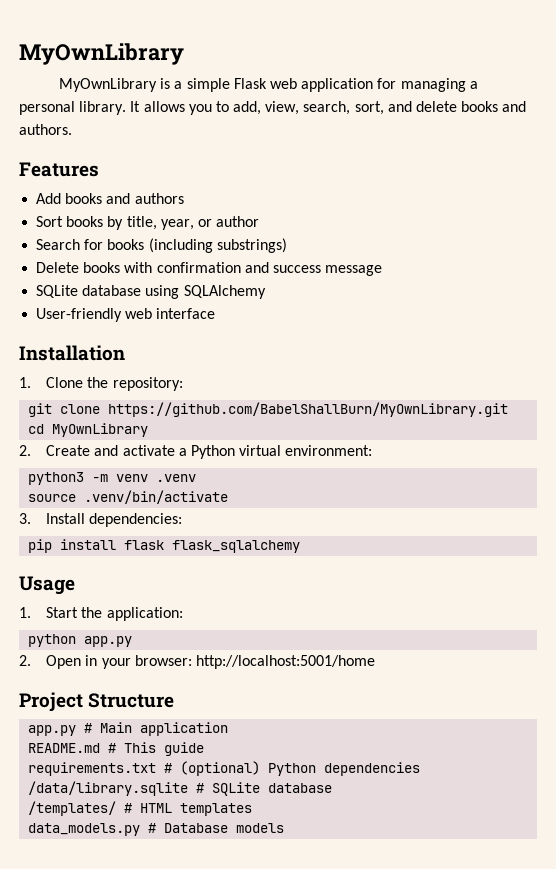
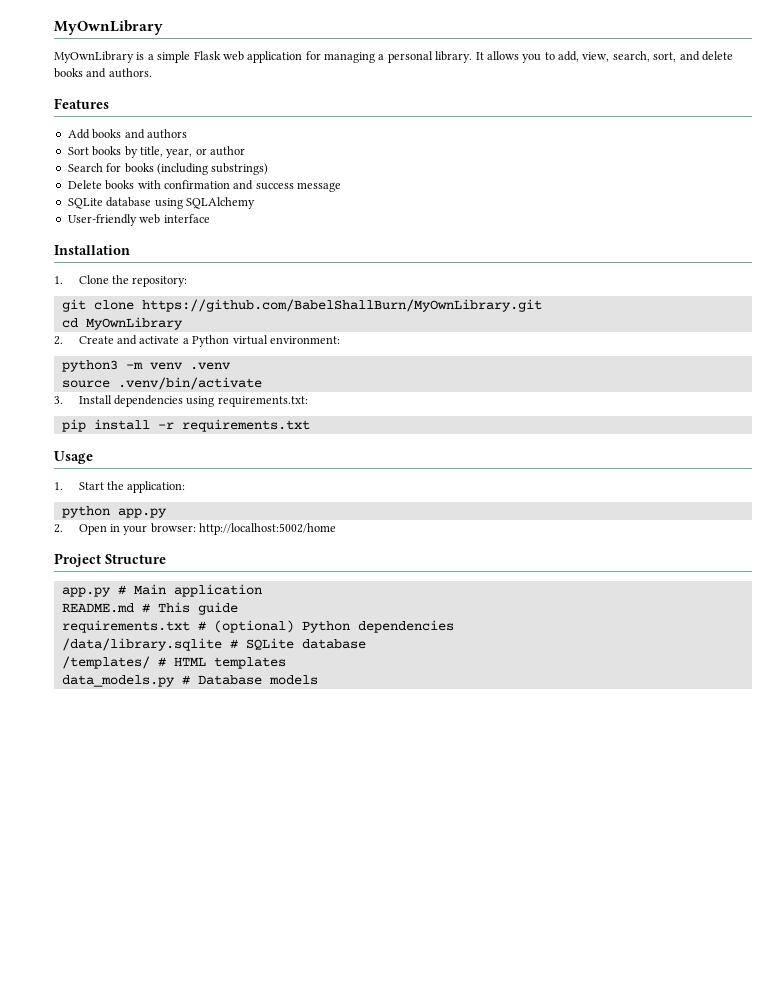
[89,513,183,527] dependencies: -> [114,395,308,407] dependencies using requirements.txt:
[124,540,301,553] flask flask_sqlalchemy -> [157,419,310,432] -r requirements.txt
[195,655,375,669] http://localhost:5001/home -> [199,523,337,535] http://localhost:5002/home

